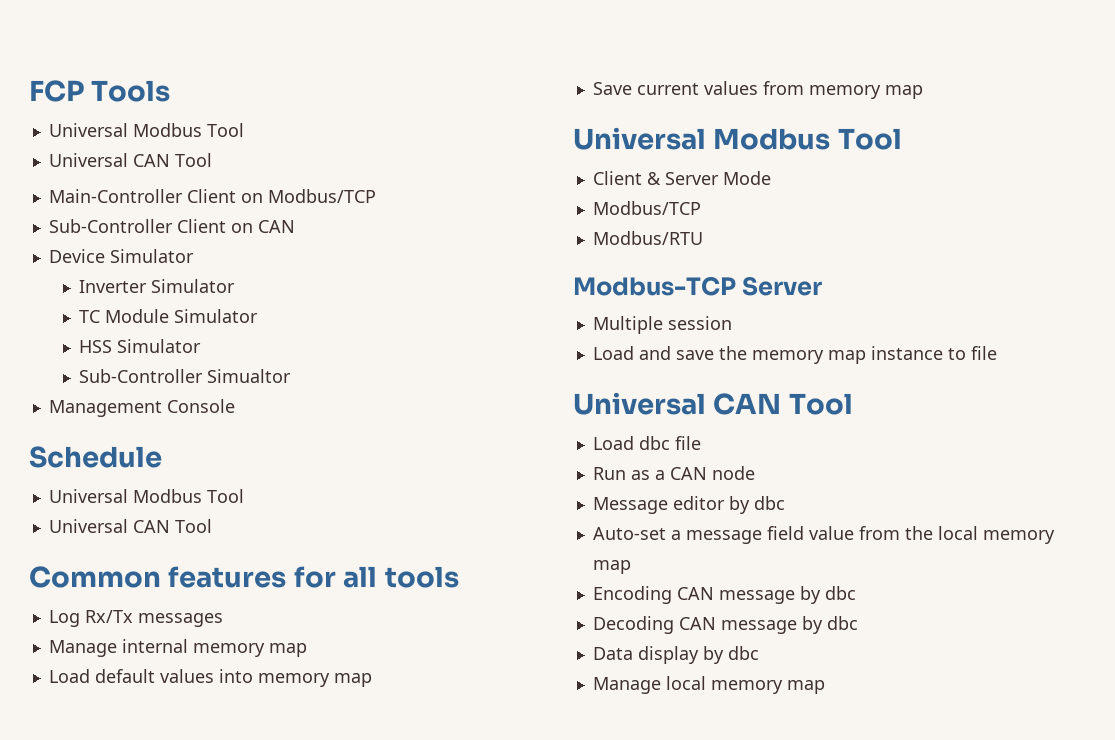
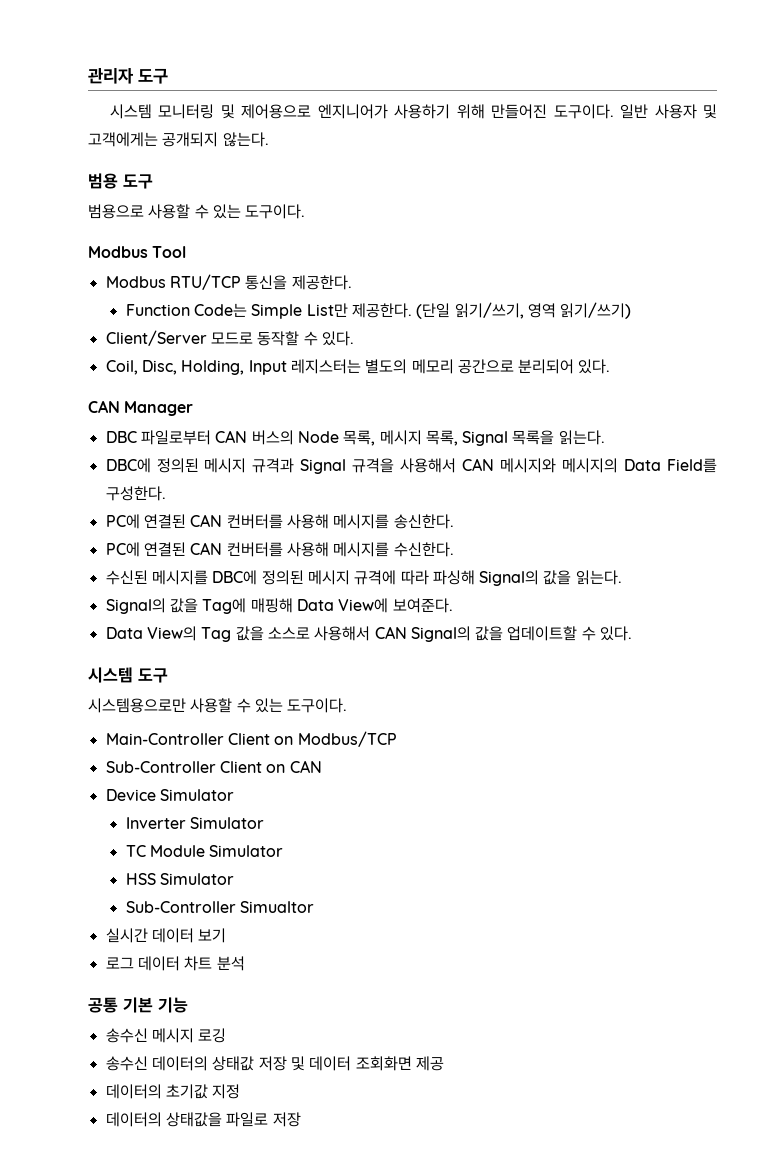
[29,80,171,102] [48,123,244,137] [48,153,212,167] FCP Tools // Universal Modbus Tool // Universal CAN Tool -> [88,68,168,84] [109,104,718,119] [88,132,269,147] [88,173,153,189] [88,204,306,219] [88,246,187,258] [105,274,352,290] [125,302,632,319] [105,330,354,346] [105,359,611,375] [88,400,194,416] [105,430,605,446] [105,458,717,474] [105,486,166,501] [105,514,454,529] [105,542,454,557] [105,570,622,586] [105,598,453,614] [105,626,633,642] [88,667,168,683] [88,698,348,713] 관리자 도구 // 시스템 모니터링 및 제어용으로 엔지니어가 사용하기 위해 만들어진 도구이다. 일반 사용자 및 고객에게는 공개되지 않는다. // 범용 도구 // 범용으로 사용할 수 있는 도구이다. // Modbus Tool // Modbus RTU/TCP 통신을 제공한다. // Function Code는 Simple List만 제공한다. (단일 읽기/쓰기, 영역 읽기/쓰기) // Client/Server 모드로 동작할 수 있다. // Coil, Disc, Holding, Input 레지스터는 별도의 메모리 공간으로 분리되어 있다. // CAN Manager // DBC 파일로부터 CAN 버스의 Node 목록, 메시지 목록, Signal 목록을 읽는다. // DBC에 정의된 메시지 규격과 Signal 규격을 사용해서 CAN 메시지와 메시지의 Data Field를 구성한다. // PC에 연결된 CAN 컨버터를 사용해 메시지를 송신한다. // PC에 연결된 CAN 컨버터를 사용해 메시지를 수신한다. // 수신된 메시지를 DBC에 정의된 메시지 규격에 따라 파싱해 Signal의 값을 읽는다. // Signal의 값을 Tag에 매핑해 Data View에 보여준다. // Data View의 Tag 값을 소스로 사용해서 CAN Signal의 값을 업데이트할 수 있다. // 시스템 도구 // 시스템용으로만 사용할 수 있는 도구이다.
[48,399,235,417] [29,446,162,468] [48,489,244,503] [48,519,212,533] [29,566,459,588] [48,610,223,627] [48,639,307,657] [48,669,372,687] [592,81,923,99] [573,127,902,150] [592,171,771,185] [592,201,701,215] [592,231,703,245] [573,276,823,296] [592,316,732,334] [592,346,997,364] [573,392,853,415] [592,436,701,450] [592,466,755,480] [592,496,785,514] [592,526,1055,544] [592,560,631,574] [592,586,856,604] [592,616,858,634] [592,646,759,664] [592,676,825,694] Management Console // Schedule // Universal Modbus Tool // Universal CAN Tool // Common features for all tools // Log Rx/Tx messages // Manage internal memory map // Load default values into memory map // Save current values from memory map // Universal Modbus Tool // Client & Server Mode // Modbus/TCP // Modbus/RTU // Modbus-TCP Server // Multiple session // Load and save the memory map instance to file // Universal CAN Tool // Load dbc file // Run as a CAN node // Message editor by dbc // Auto-set a message field value from the local memory map // Encoding CAN message by dbc // Decoding CAN message by dbc // Data display by dbc // Manage local memory map -> [105,928,227,943] [105,956,245,971] [88,997,188,1013] [105,1028,227,1043] [105,1056,444,1071] [105,1084,241,1099] [105,1112,301,1127] 실시간 데이터 보기 // 로그 데이터 차트 분석 // 공통 기본 기능 // 송수신 메시지 로깅 // 송수신 데이터의 상태값 저장 및 데이터 조회화면 제공 // 데이터의 초기값 지정 // 데이터의 상태값을 파일로 저장

